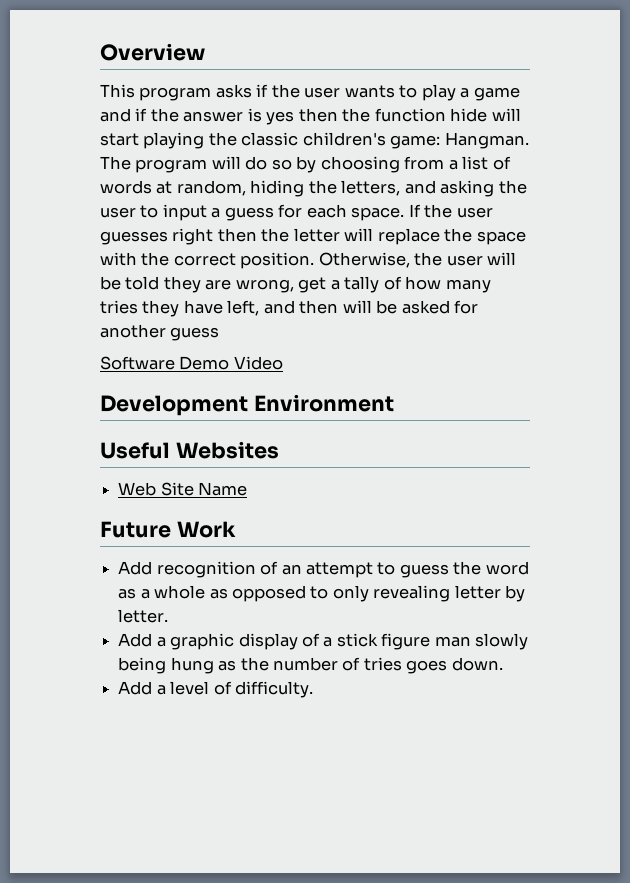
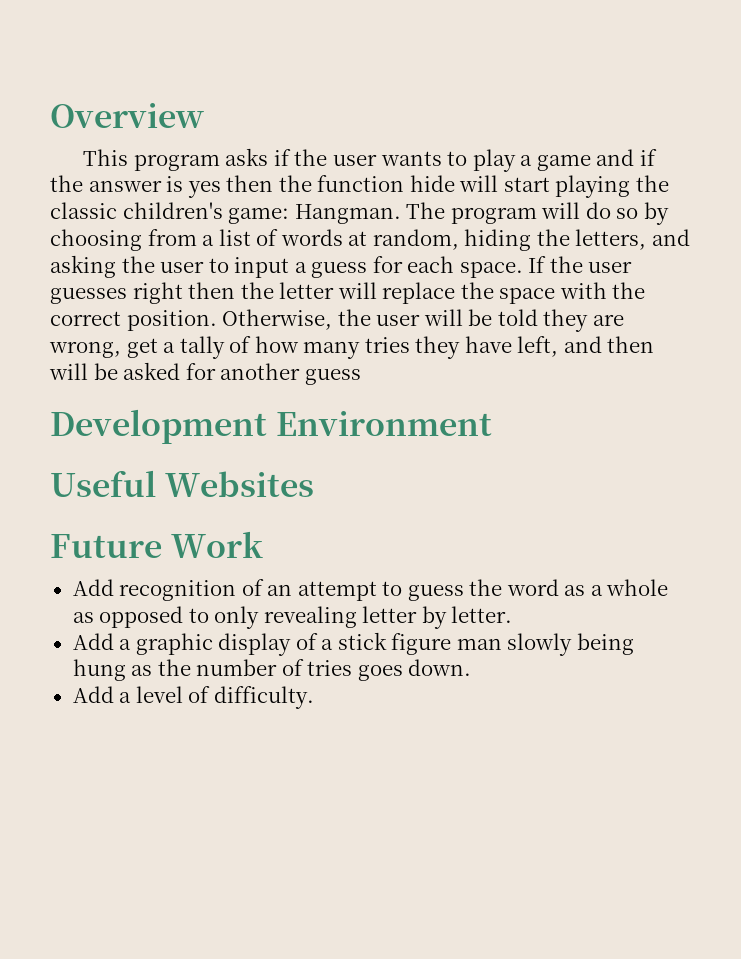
[100,356,283,370] // Software Demo Video -> (361, 377) none
[118,482,248,496] // Web Site Name -> (314, 484) none

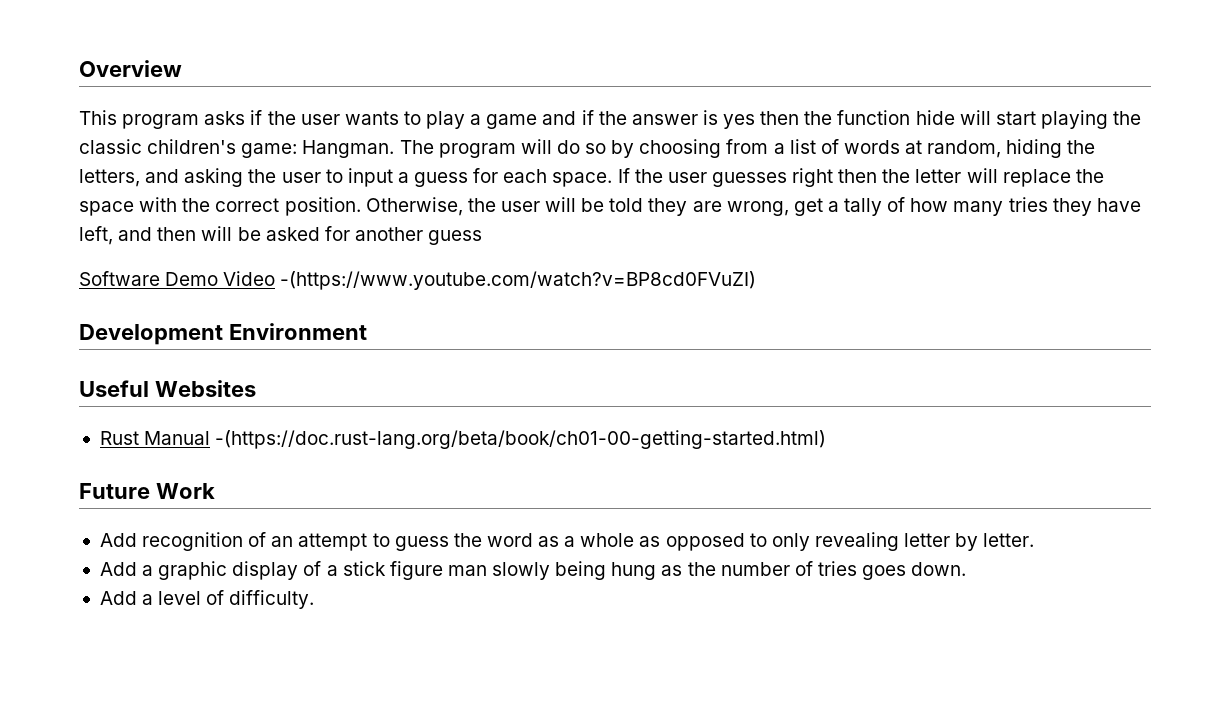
(361, 377) none -> [79,271,757,290] // Software Demo Video -(https://www.youtube.com/watch?v=BP8cd0FVuZI)
(314, 484) none -> [99,430,827,449] // Rust Manual -(https://doc.rust-lang.org/beta/book/ch01-00-getting-started.html)

